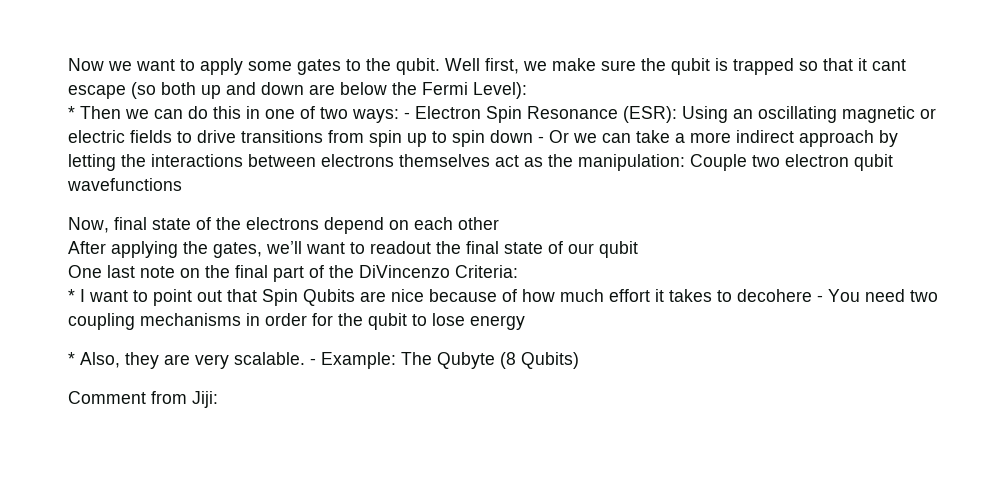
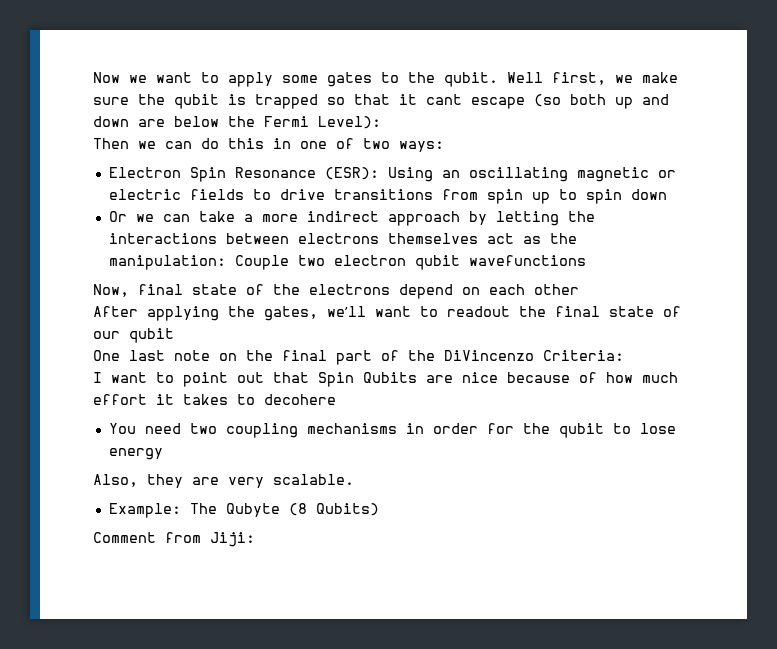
[68,106,75,119] * -> (381, 122) none
[404,112,410,119] - -> (444, 146) //
[538,136,544,143] - -> (667, 194) //
[68,289,75,302] * -> (624, 355) none
[817,295,823,302] - -> (336, 399) //
[68,352,75,365] * -> (163, 454) none
[310,358,316,365] - -> (354, 479) //

